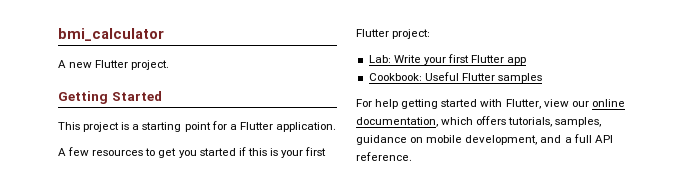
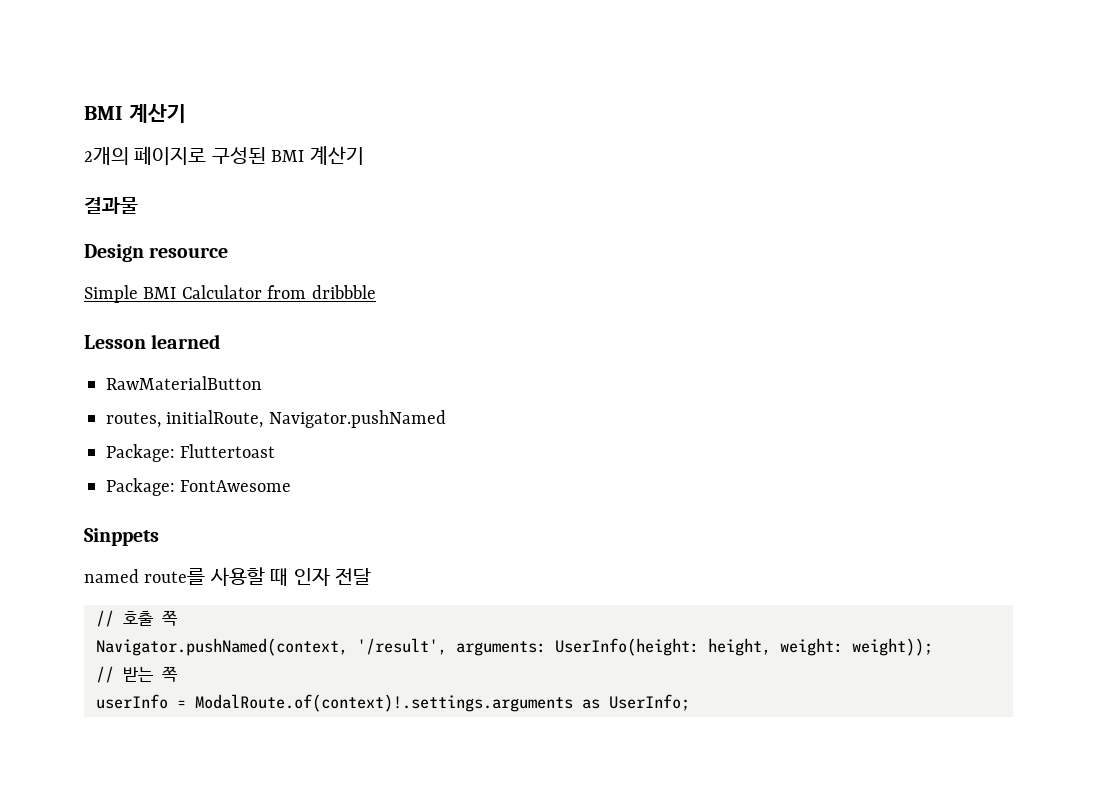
[58,28,164,41] [58,60,170,70] [58,91,162,104] [58,121,336,132] [58,147,327,158] [356,29,431,39] [368,54,527,65] [368,72,542,83] [356,99,625,109] [356,116,602,127] [356,134,613,145] [356,152,412,161] bmi_calculator // A new Flutter project. // Getting Started // This project is a starting point for a Flutter application. // A few resources to get you started if this is your first Flutter project: // Lab: Write your first Flutter app // Cookbook: Useful Flutter samples // For help getting started with Flutter, view our online documentation, which offers tutorials, samples, guidance on mobile development, and a full API reference. -> [84,104,186,123] [84,146,364,165] [84,197,138,214] [84,244,229,262] [84,285,376,303] [84,334,221,349] [106,376,262,390] [106,410,446,428] [106,444,276,462] [106,478,292,496] [84,528,159,546] [84,567,371,586] [96,610,177,627] [96,638,933,656] [96,666,177,683] [96,694,690,712] BMI 계산기 // 2개의 페이지로 구성된 BMI 계산기 // 결과물 // Design resource // Simple BMI Calculator from dribbble // Lesson learned // RawMaterialButton // routes, initialRoute, Navigator.pushNamed // Package: Fluttertoast // Package: FontAwesome // Sinppets // named route를 사용할 때 인자 전달 // // 호출 쪽 // Navigator.pushNamed(context, '/result', arguments: UserInfo(height: height, weight: weight)); // // 받는 쪽 // userInfo = ModalRoute.of(context)!.settings.arguments as UserInfo;

